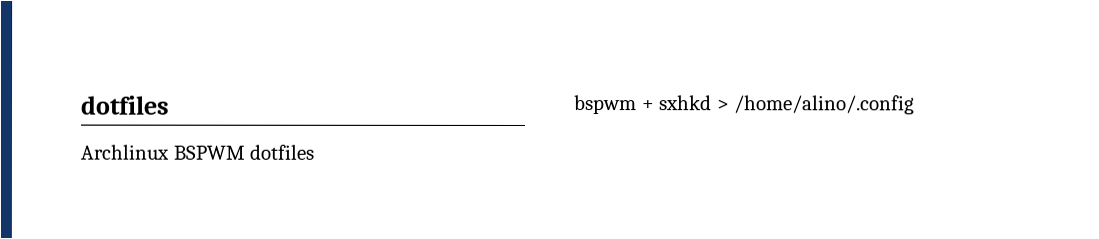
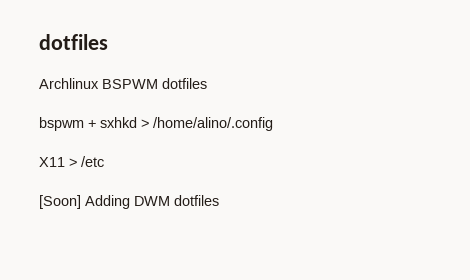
(916, 105) none -> [39,156,104,167] [39,195,219,209] // X11 > /etc // [Soon] Adding DWM dotfiles

